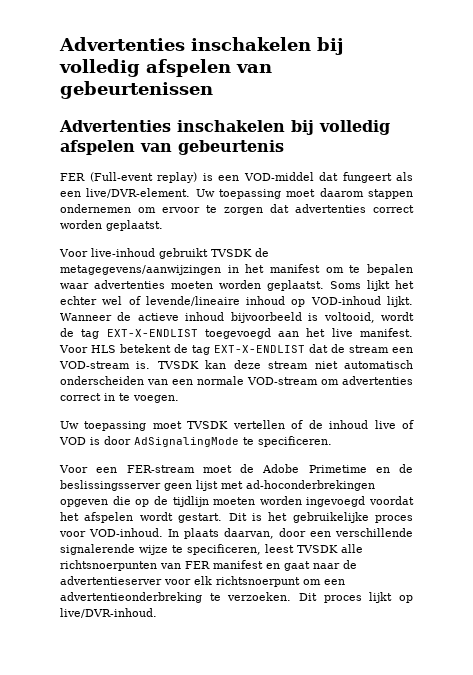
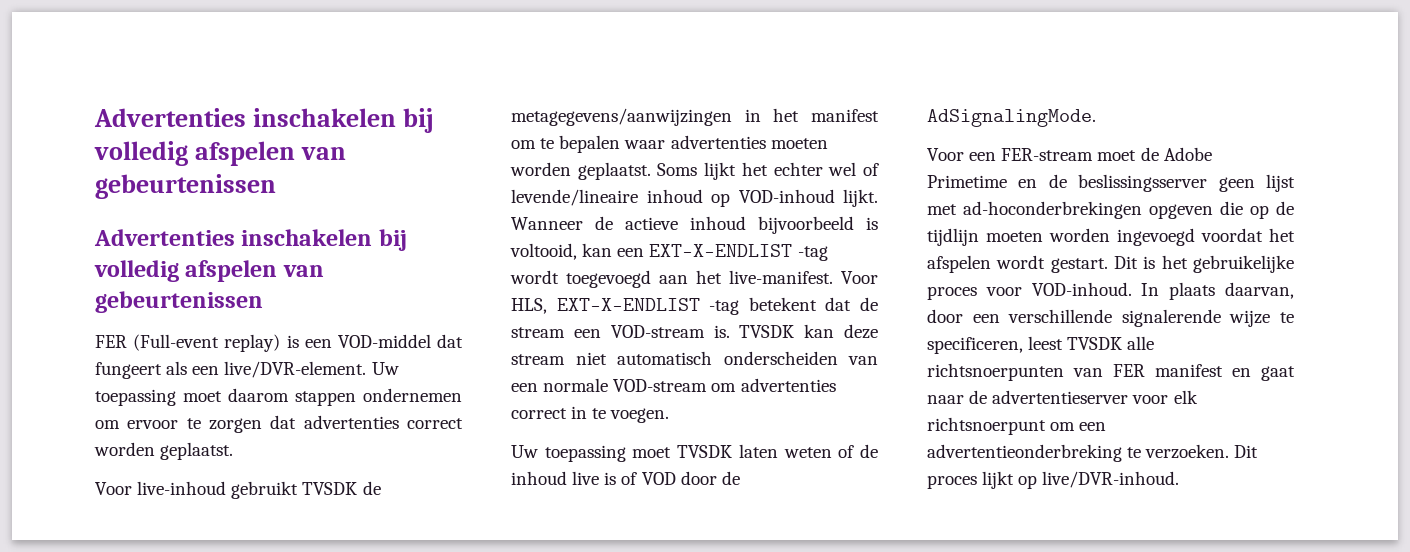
[178,140,284,155] gebeurtenis -> [95,291,263,313] gebeurtenissen
[381,312,414,321] [60,328,413,339] [59,344,305,355] wordt de tag EXT-X-ENDLIST toegevoegd aan het live manifest. Voor HLS betekent de tag EXT-X-ENDLIST -> [582,243,828,261] [510,270,878,288] [511,297,817,315] kan een EXT-X-ENDLIST -tag wordt toegevoegd aan het live-manifest. Voor HLS, EXT-X-ENDLIST -tag betekent
[232,420,285,429] vertellen -> [738,444,832,458] laten weten
(396, 424) none -> [604,472,617,485] is
[90,436,332,447] is door AdSignalingMode te specificeren. -> [680,471,740,485] [927,109,1096,127] door de AdSignalingMode.

